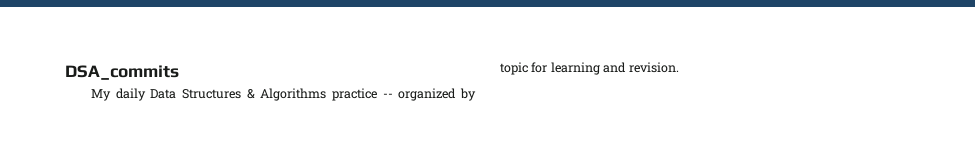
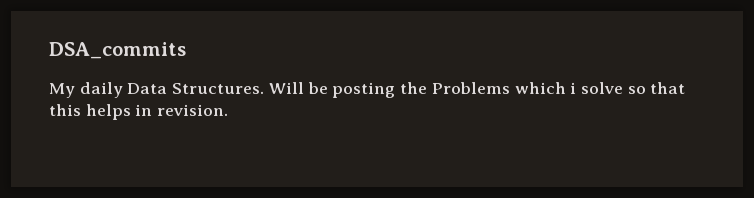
[181,88,476,101] [500,62,627,75] Structures & Algorithms practice -- organized by topic for learning and -> [172,82,686,98] [49,104,153,120] Structures. Will be posting the Problems which i solve so that this helps in

